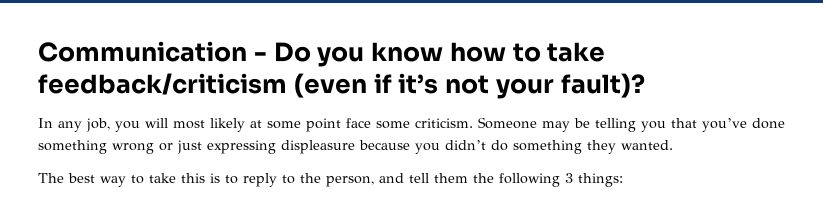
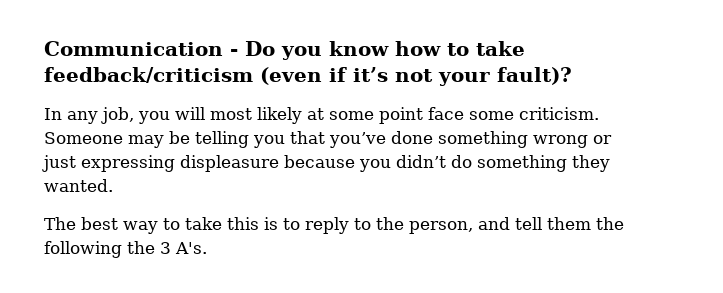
[565,173,623,187] 3 things: -> [127,241,207,254] the 3 A's.

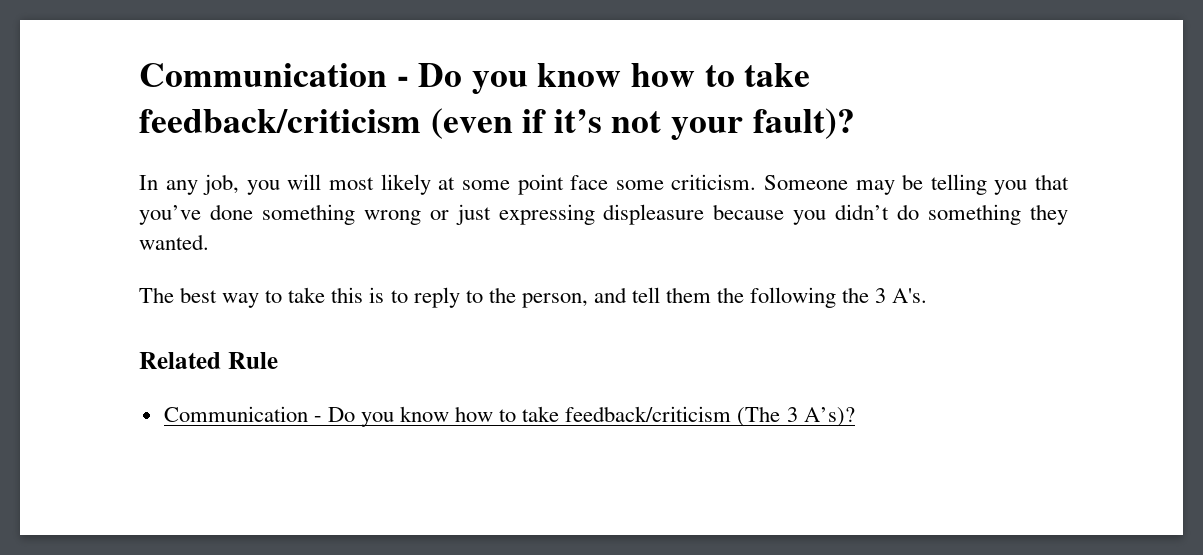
(207, 248) none -> [139,352,278,369] [163,406,855,427] // Related Rule // Communication - Do you know how to take feedback/criticism (The 3 A’s)?

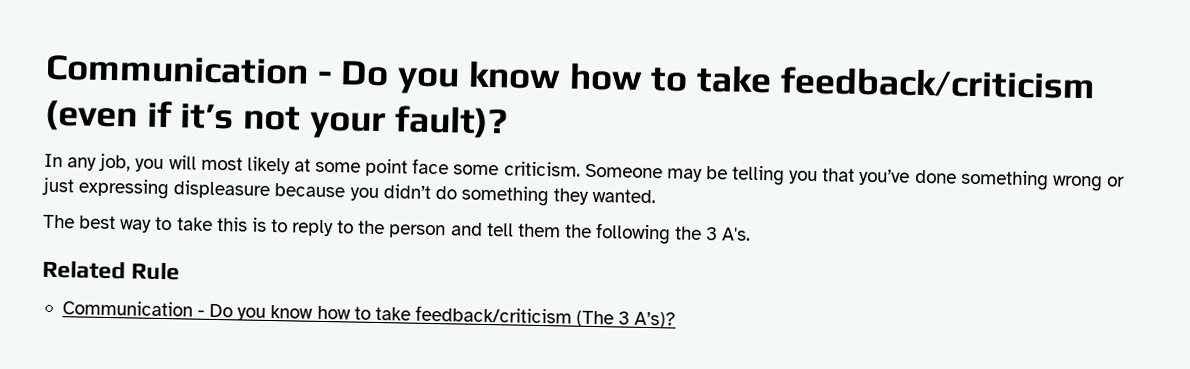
[521,293,588,308] person, -> [388,224,447,239] person

